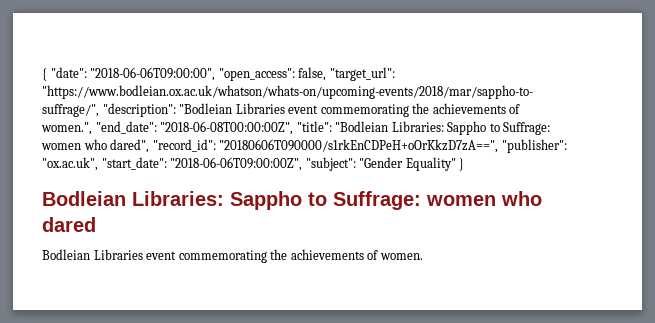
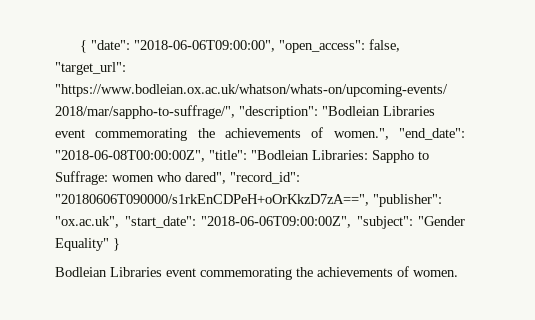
[42,191,542,210] [42,217,96,232] // Bodleian Libraries: Sappho to Suffrage: women who dared -> (120, 244) none

